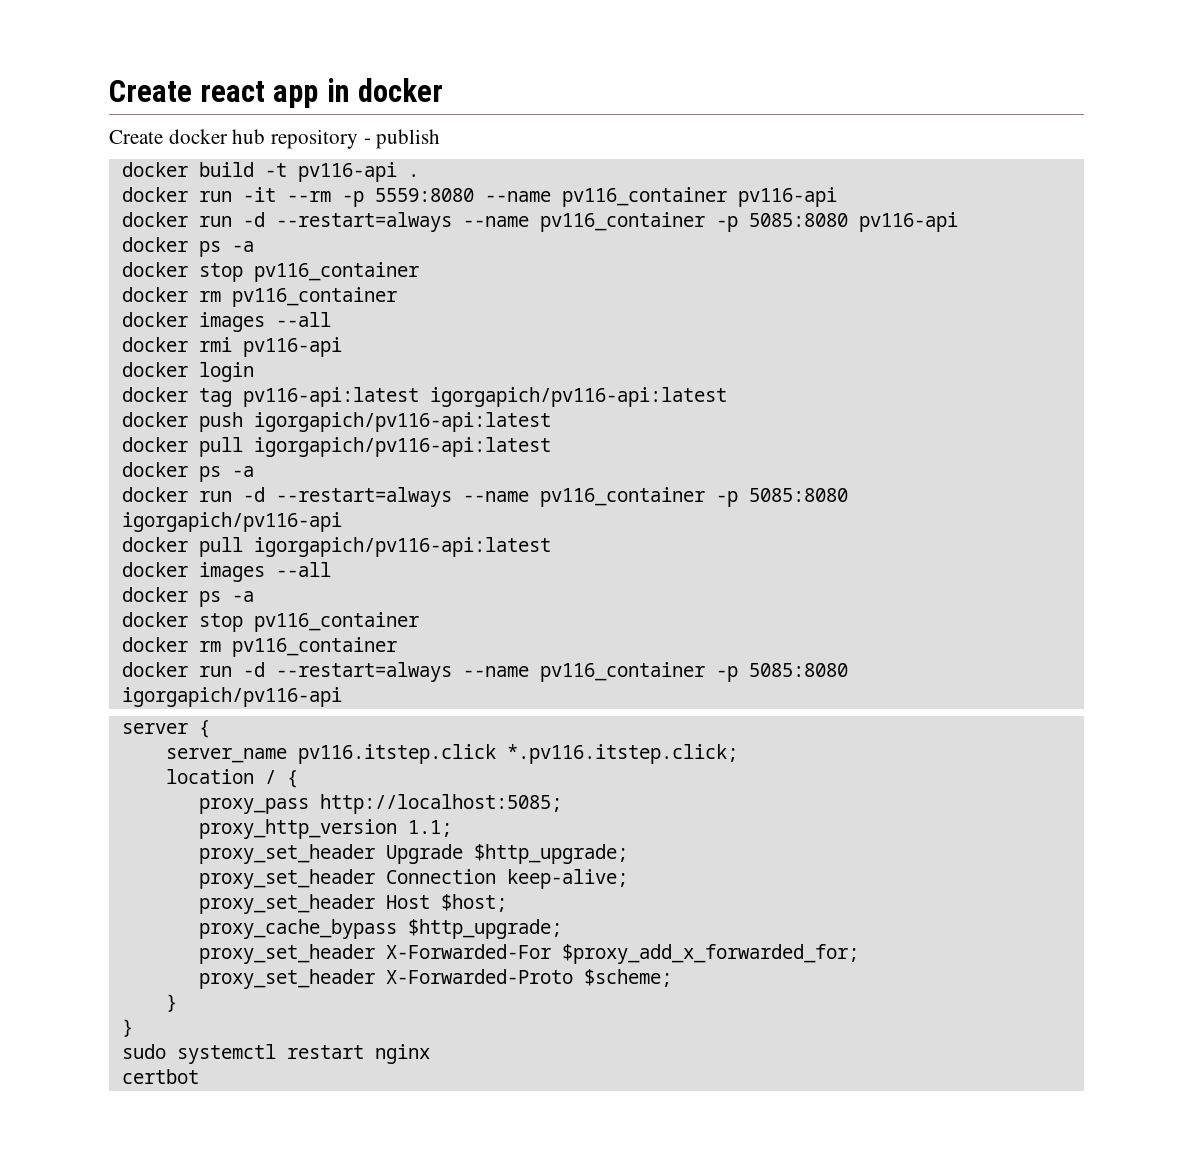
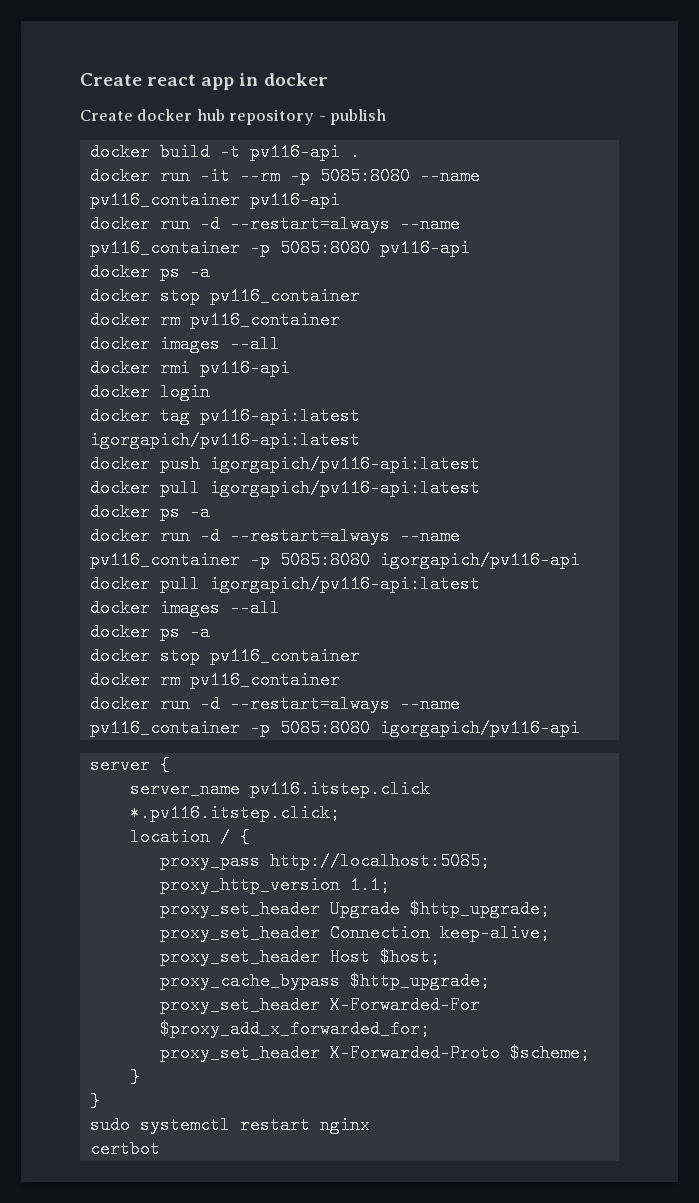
[374,188,474,202] 5559:8080 -> [319,167,410,185] 5085:8080

